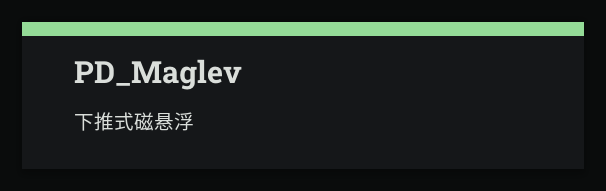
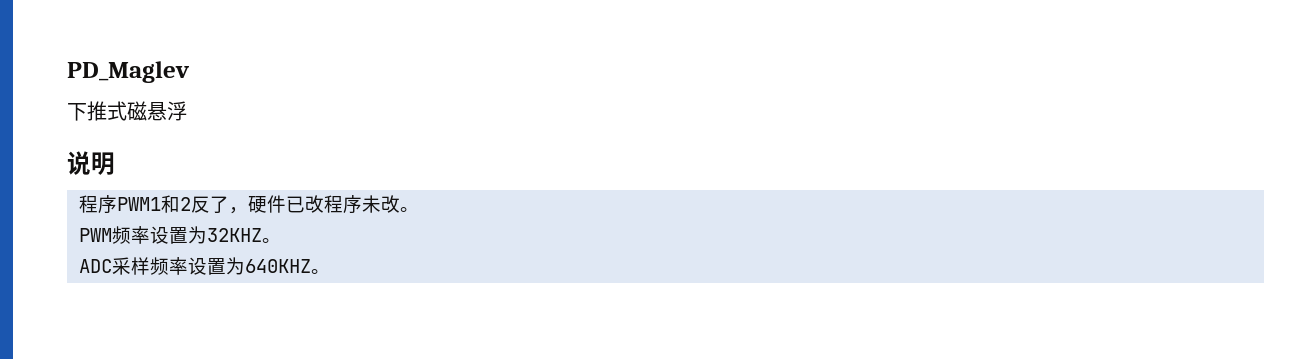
(194, 121) none -> [67,151,115,175] [79,195,419,214] [79,226,281,244] [79,257,330,275] // 说明 // 程序PWM1和2反了，硬件已改程序未改。 // PWM频率设置为32KHZ。 // ADC采样频率设置为640KHZ。

